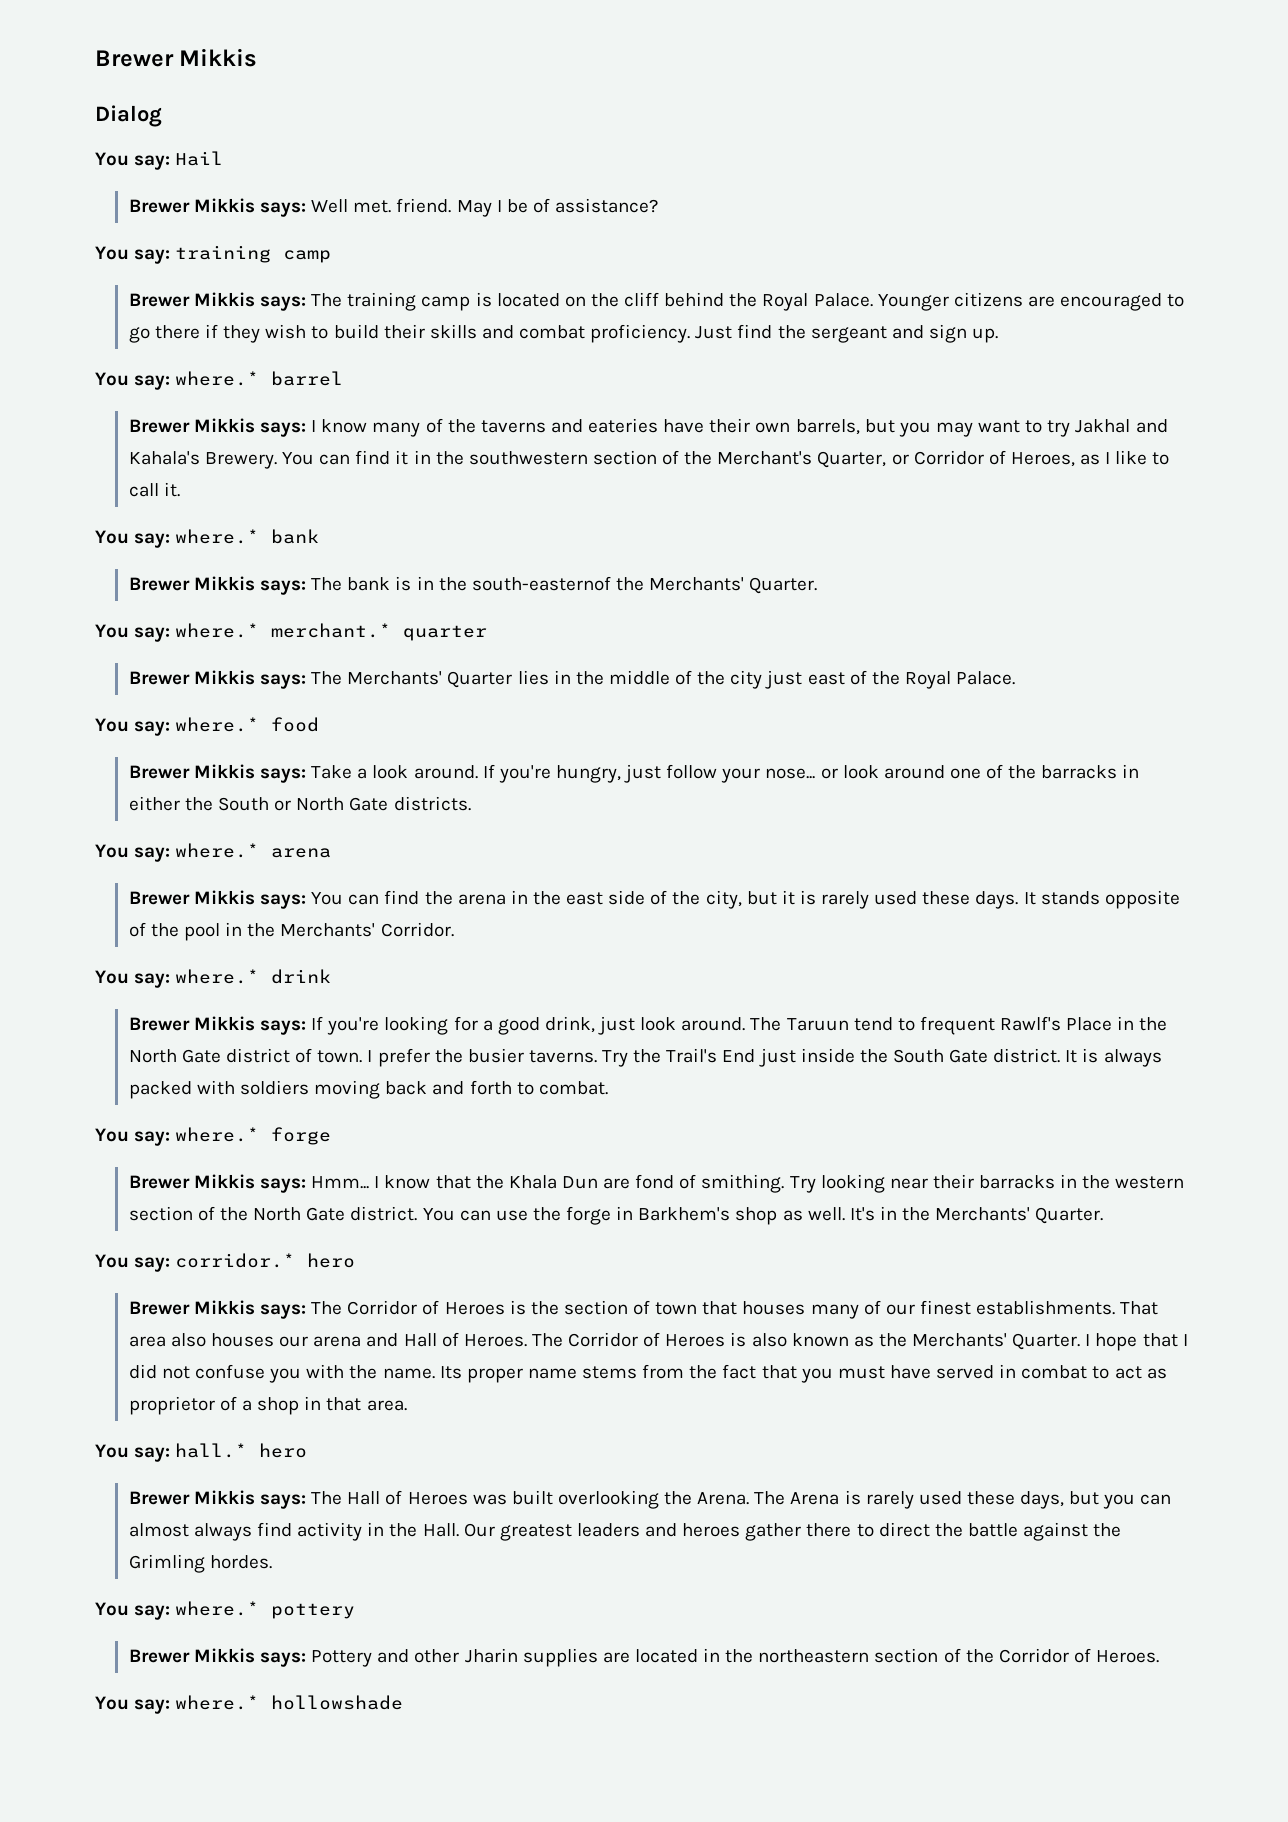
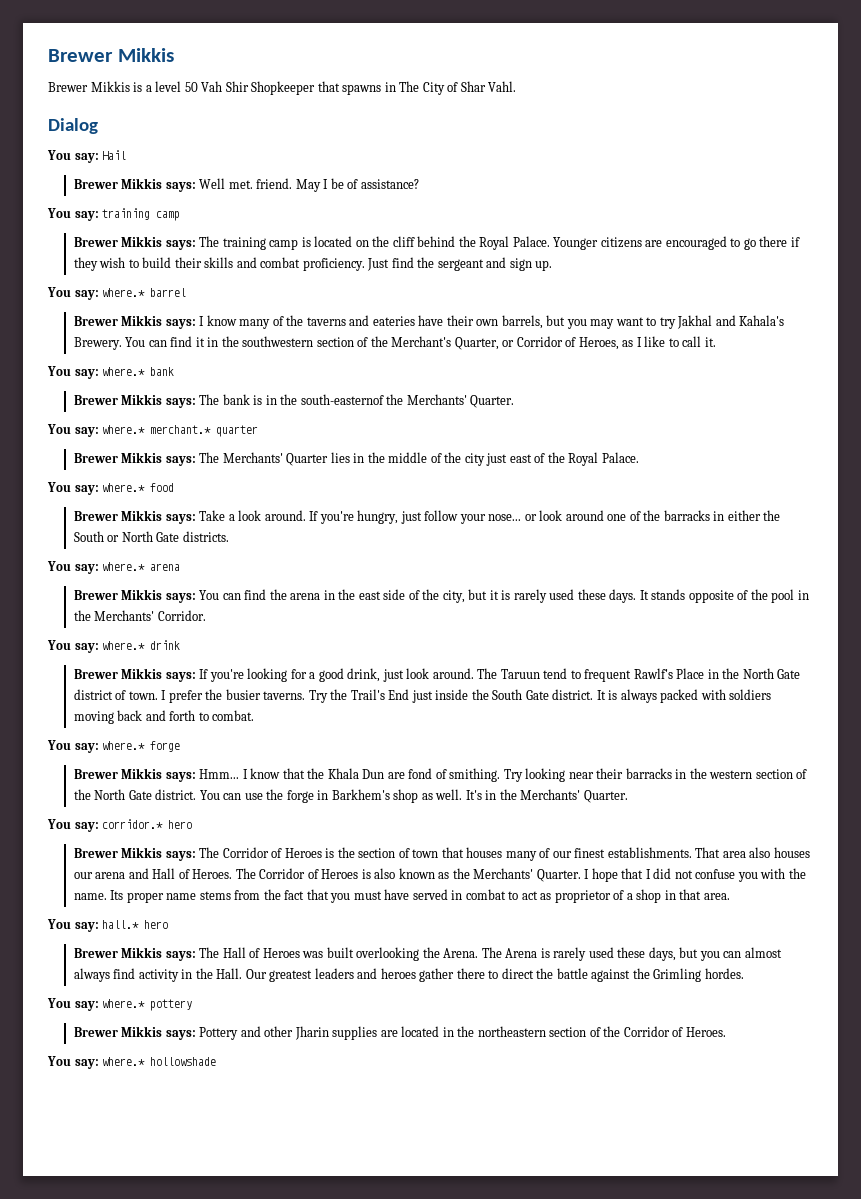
[95,48,258,67] Brewer Mikkis -> [48,48,174,62] [48,81,517,95] Brewer Mikkis // Brewer Mikkis is a level 50 Vah Shir Shopkeeper that spawns in The City of Shar Vahl.

